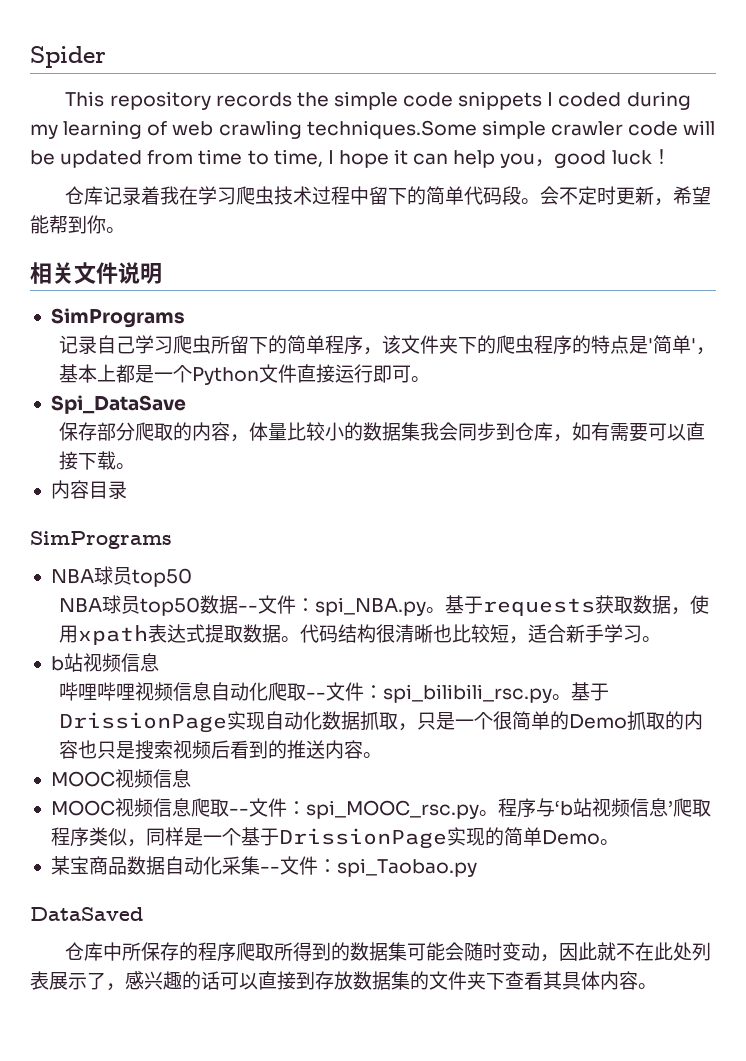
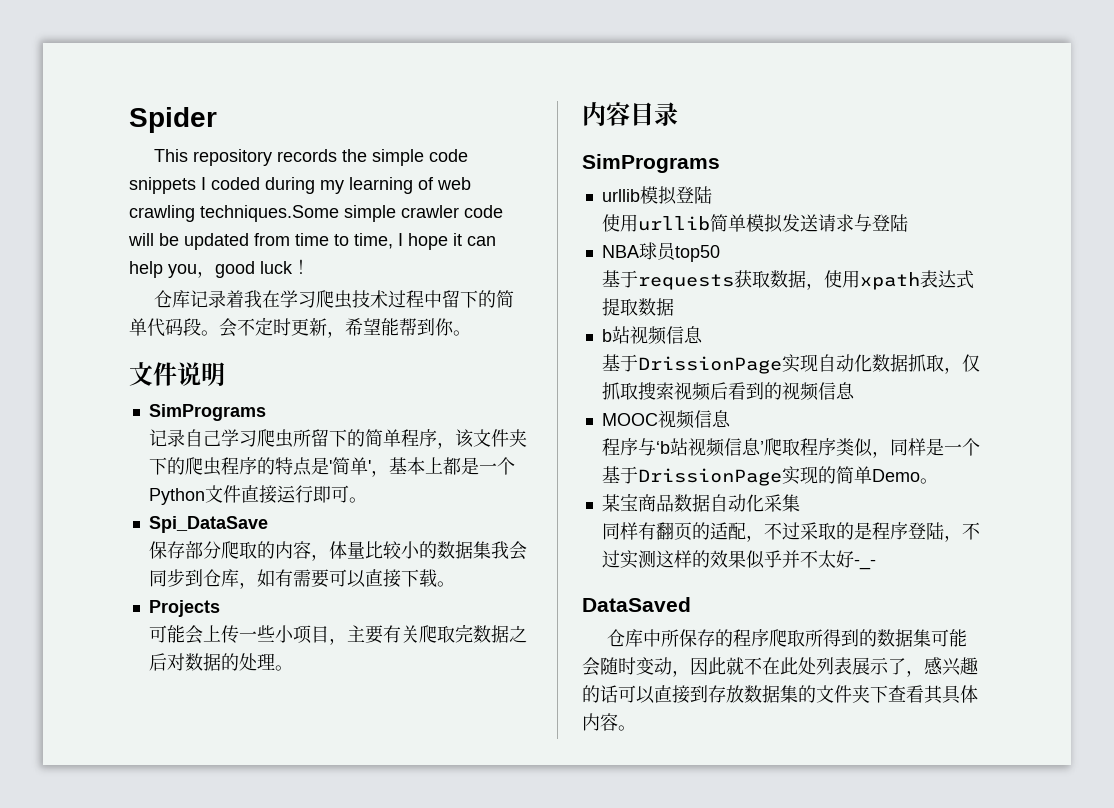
[30,262,74,284] 相关 -> (471, 333) none
[50,480,127,499] [30,531,172,549] [50,566,192,587] [58,595,445,616] 内容目录 // SimPrograms // NBA球员top50 // NBA球员top50数据--文件：spi_NBA.py。 -> [148,600,220,617] [149,624,528,645] [149,653,294,671] [582,102,678,126] [582,154,720,173] [601,186,712,205] [602,214,909,233] [601,242,720,262] Projects // 可能会上传一些小项目，主要有关爬取完数据之后对数据的处理。 // 内容目录 // SimPrograms // urllib模拟登陆 // 使用urllib简单模拟发送请求与登陆 // NBA球员top50 //
[280,624,661,644] [50,653,159,672] [58,682,571,703] 。代码结构很清晰也比较短，适合新手学习。 // b站视频信息 // 哔哩哔哩视频信息自动化爬取--文件：spi_bilibili_rsc.py。 -> [601,326,703,345] // b站视频信息 //
[416,711,703,731] [58,740,135,759] 只是一个很简单的Demo抓取的内容也只是 -> [962,354,981,372] [602,382,639,400] 仅抓取
[286,740,382,759] [50,771,115,787] 推送内容。 // MOOC -> (783, 391) none
[190,798,498,819] 爬取--文件：spi_MOOC_rsc.py。 -> (731, 419) //
[259,856,477,877] --文件：spi_Taobao.py -> [602,522,981,542] [602,550,877,570] // 同样有翻页的适配，不过采取的是程序登陆，不过实测这样的效果似乎并不太好-_-

